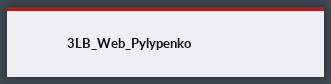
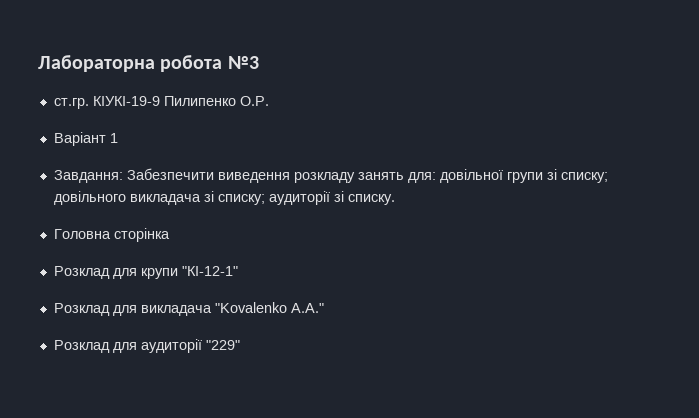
[67,38,192,50] 3LB_Web_Pylypenko -> [38,55,259,72] [53,96,269,109] [53,132,118,146] [53,168,608,183] [53,191,395,205] [53,228,170,242] [53,266,238,279] [53,302,324,316] [53,339,240,353] Лабораторна робота №3 // ст.гр. КІУКІ-19-9 Пилипенко О.Р. // Варіант 1 // Завдання: Забезпечити виведення розкладу занять для: довільної групи зі списку; довільного викладача зі списку; аудиторії зі списку. // Головна сторінка // Розклад для крупи "КІ-12-1" // Розклад для викладача "Kovalenko A.A." // Розклад для аудиторії "229"

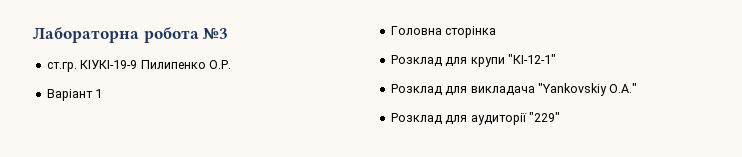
[53,168,608,183] [53,191,395,205] // Завдання: Забезпечити виведення розкладу занять для: довільної групи зі списку; довільного викладача зі списку; аудиторії зі списку. -> (103, 93) none
[214,302,324,313] "Kovalenko A.A." -> [537,83,638,96] "Yankovskiy O.A."

